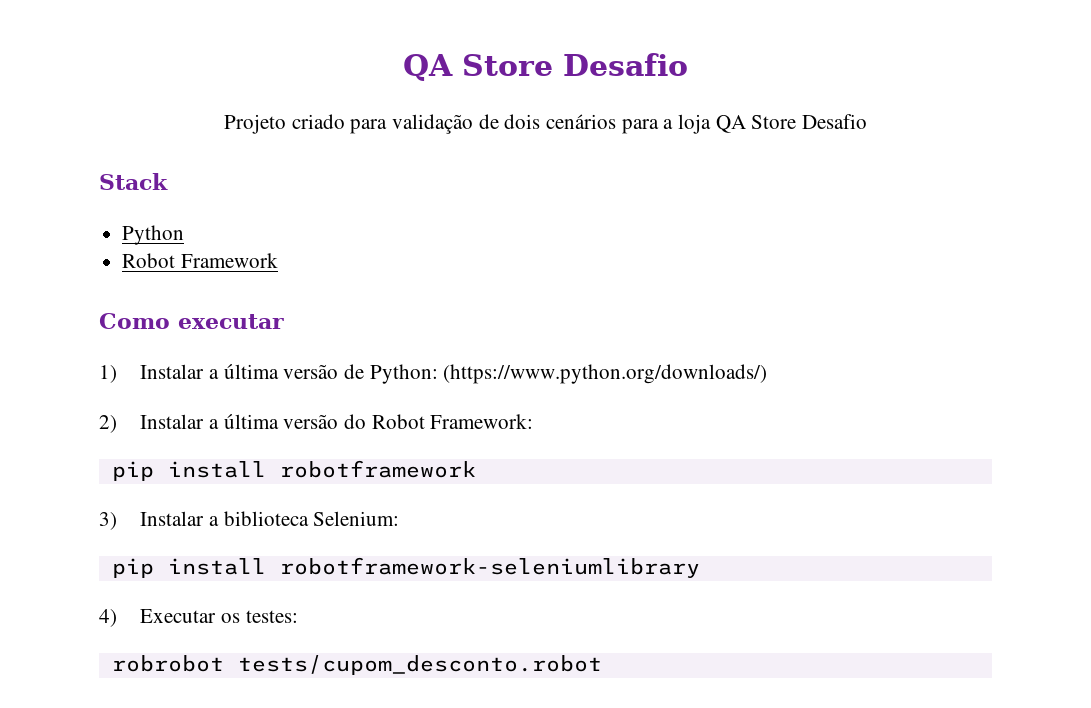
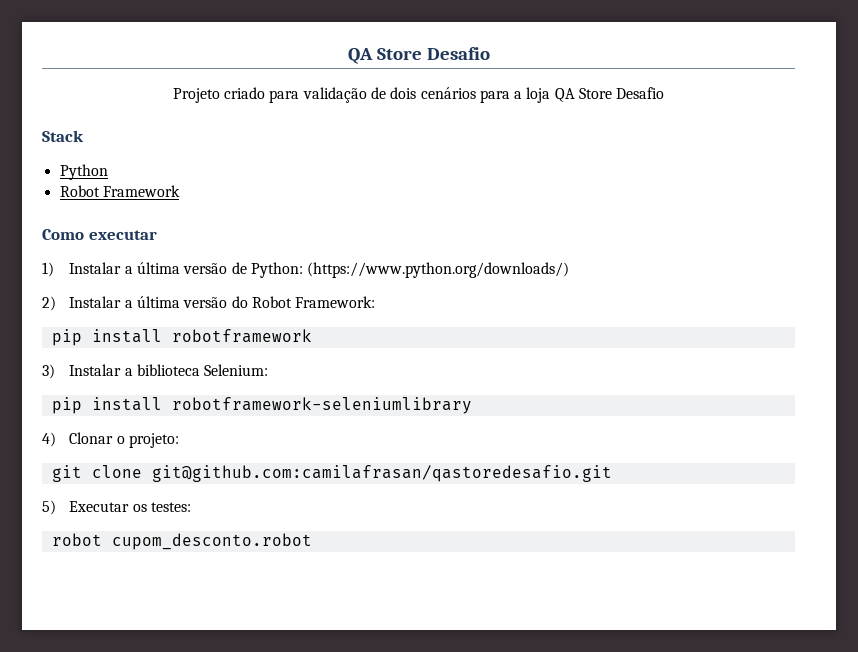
(117, 618) none -> [69,432,179,448] [51,465,612,482] [42,500,56,515] Clonar o projeto: // git clone git@github.com:camilafrasan/qastoredesafio.git // 5)
[111,655,602,675] robrobot tests/cupom_desconto.robot -> [51,533,312,550] robot cupom_desconto.robot

